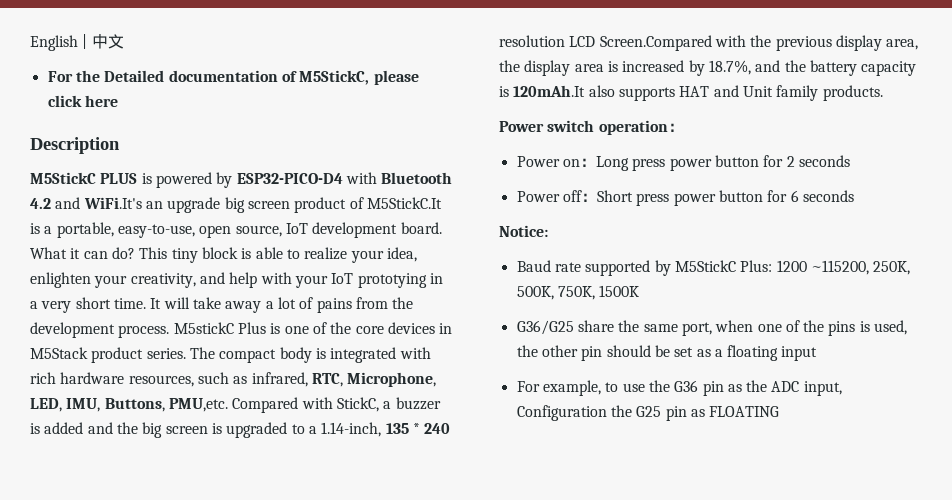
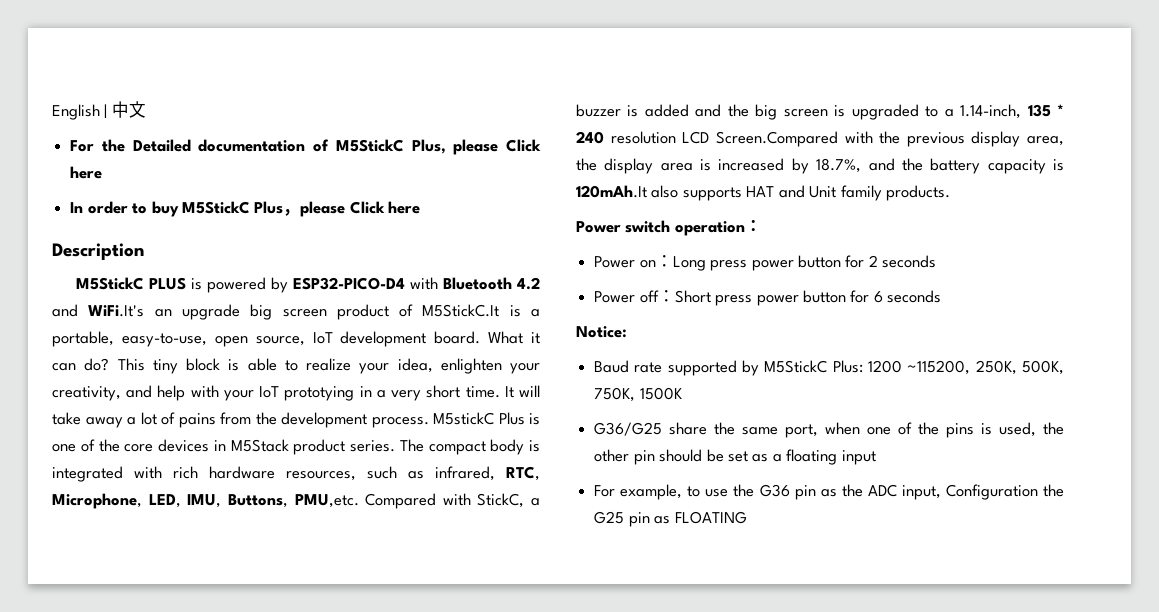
[299,70,419,85] [47,95,82,107] M5StickC, please click -> [335,139,541,155] [70,166,103,179] [70,201,385,217] M5StickC Plus, please Click here // In order to buy M5StickC Plus，please Click

